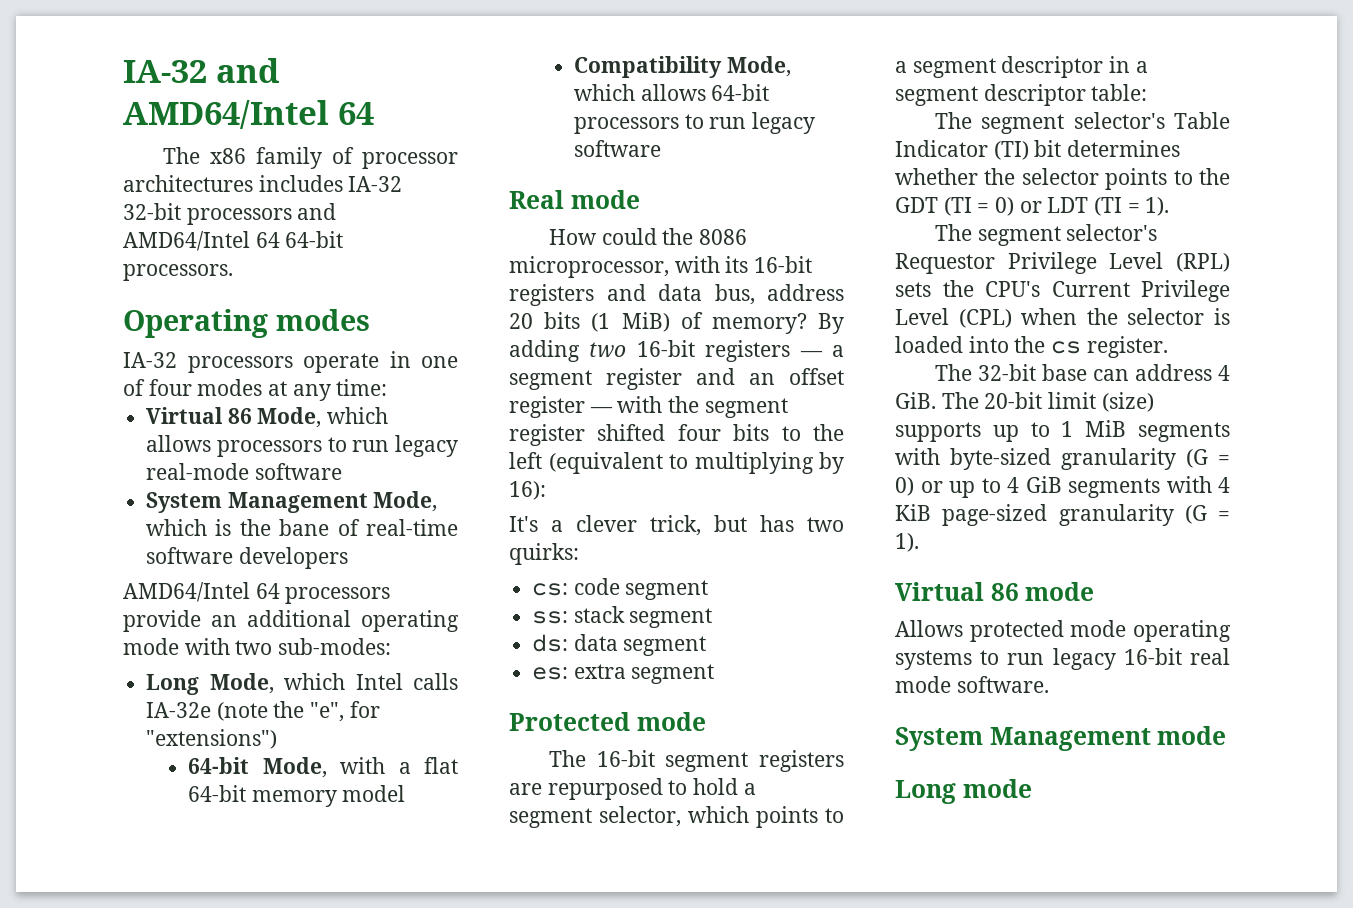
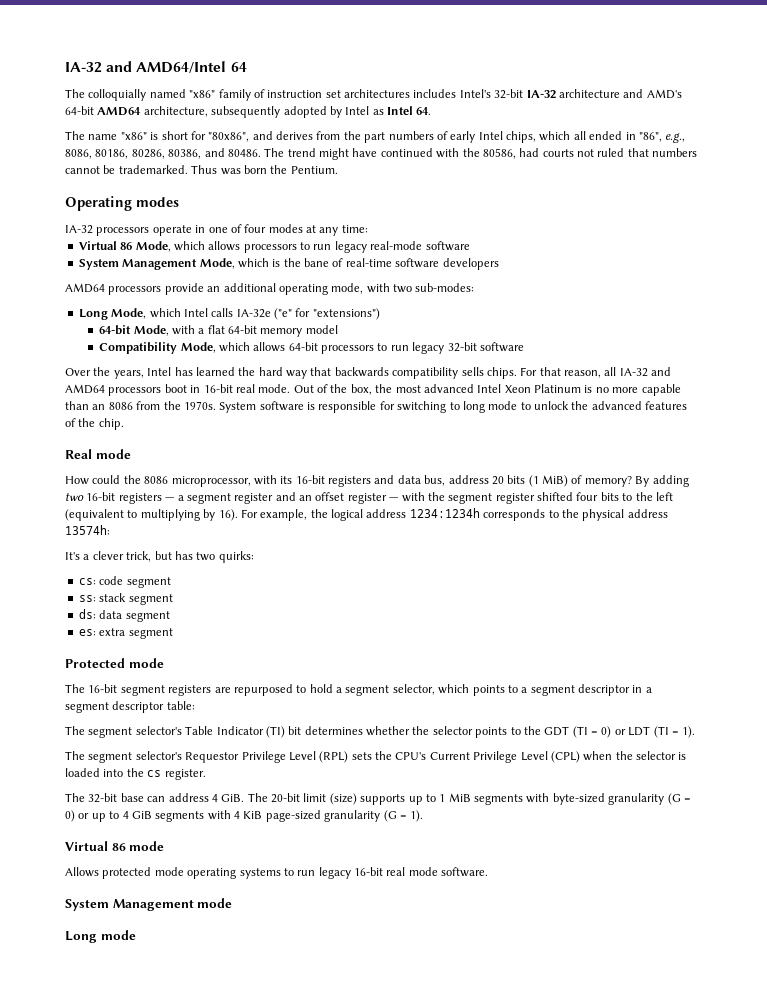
[209,147,458,169] [123,175,403,192] [123,203,337,225] [123,231,344,251] [123,264,233,281] x86 family of processor architectures includes IA-32 32-bit processors and AMD64/Intel 64 64-bit processors. -> [88,89,682,101] [65,106,432,118] [65,131,686,143] [65,148,698,160] [65,165,338,175] colloquially named "x86" family of instruction set architectures includes Intel's 32-bit IA-32 architecture and AMD's 64-bit AMD64 architecture, subsequently adopted by Intel as Intel 64. // The name "x86" is short for "80x86", and derives from the part numbers of early Intel chips, which all ended in "86", e.g., 8086, 80186, 80286, 80386, and 80486. The trend might have continued with the 80586, had courts not ruled that numbers cannot be trademarked. Thus was born the Pentium.
[123,582,280,602] AMD64/Intel 64 -> [65,283,105,293] AMD64
[123,638,179,655] mode -> [331,283,364,294] mode,
[216,701,345,722] (note the "e", -> [274,308,292,320] ("e"
[574,140,662,157] software -> [447,342,524,352] [65,367,672,379] [65,384,681,396] [65,401,688,413] [65,418,124,430] 32-bit software // Over the years, Intel has learned the hard way that backwards compatibility sells chips. For that reason, all IA-32 and AMD64 processors boot in 16-bit real mode. Out of the box, the most advanced Intel Xeon Platinum is no more capable than an 8086 from the 1970s. System software is responsible for switching to long mode to unlock the advanced features of the chip.
[509,481,546,500] 16): -> [218,508,668,521] [65,525,110,535] 16). For example, the logical address 1234:1234h corresponds to the physical address 13574h:

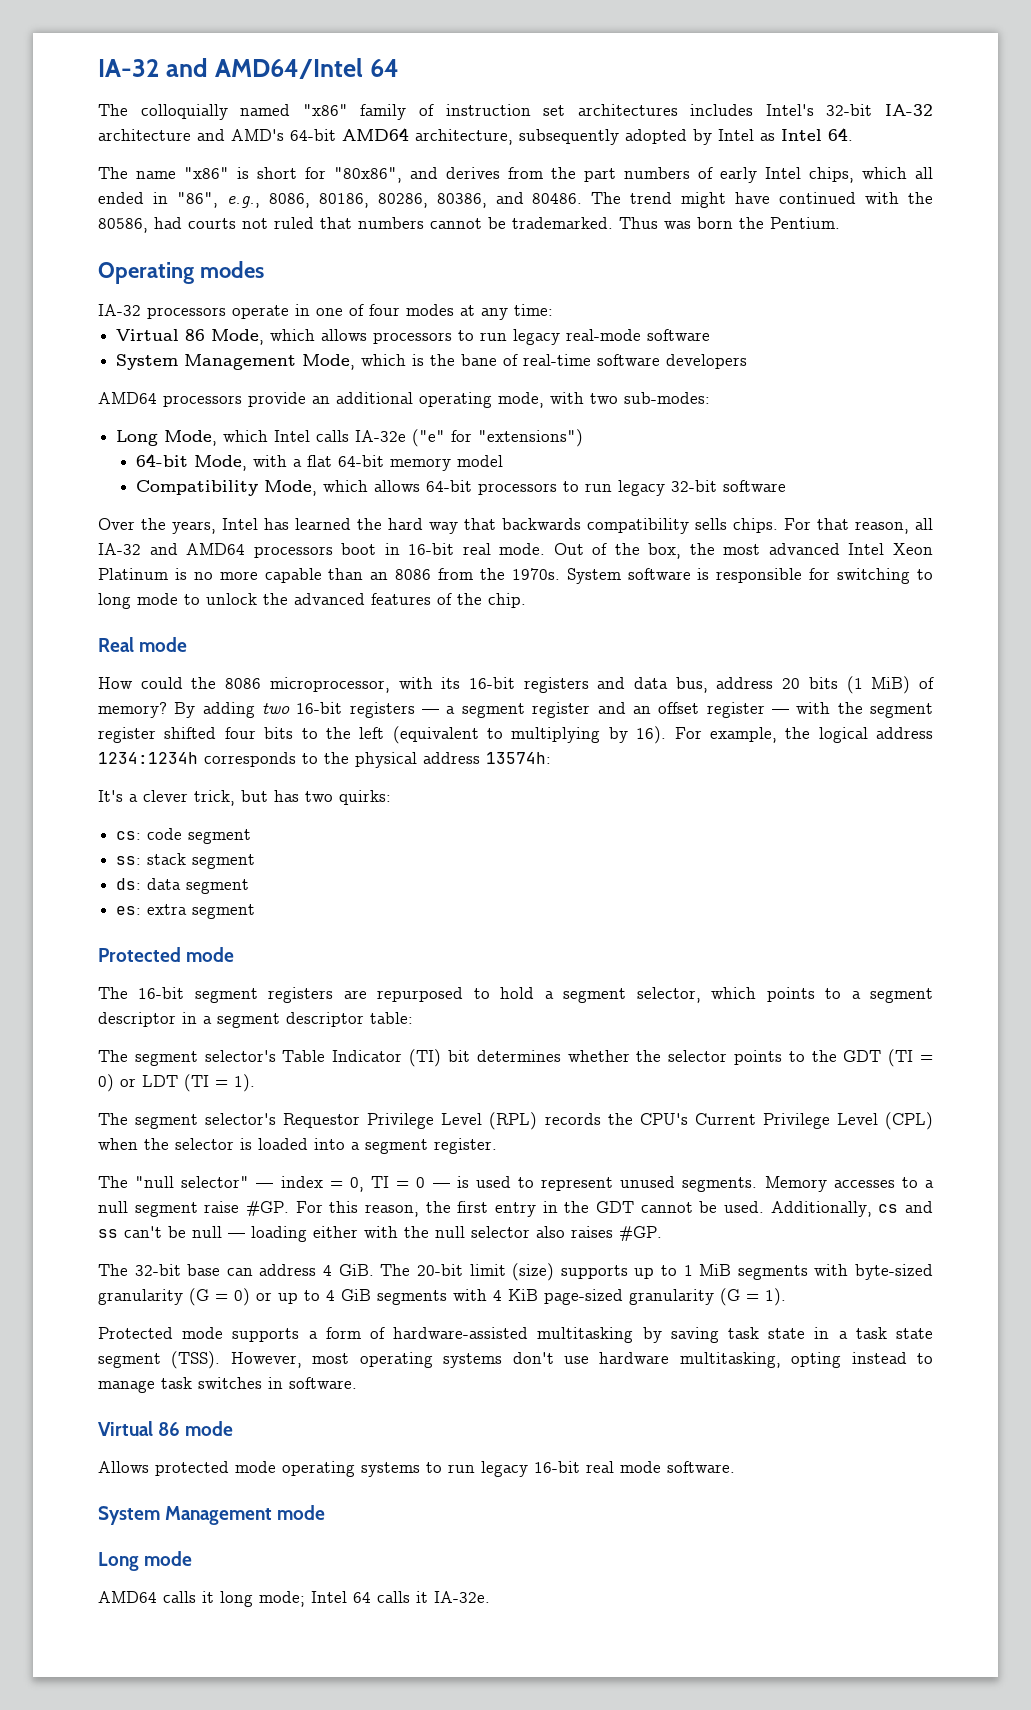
[351,752,372,760] sets -> [544,1113,601,1125] records
[126,768,206,780] the cs register. -> [351,1138,497,1154] [98,1176,934,1192] [98,1201,933,1217] [98,1226,662,1242] a segment register. // The "null selector" — index = 0, TI = 0 — is used to represent unused segments. Memory accesses to a null segment raise #GP. For this reason, the first entry in the GDT cannot be used. Additionally, cs and ss can't be null — loading either with the null selector also raises #GP.
(424, 816) none -> [98,1327,934,1343] [98,1351,933,1369] [98,1377,357,1393] // Protected mode supports a form of hardware-assisted multitasking by saving task state in a task state segment (TSS). However, most operating systems don't use hardware multitasking, opting instead to manage task switches in software.
(136, 935) none -> [98,1591,490,1607] // AMD64 calls it long mode; Intel 64 calls it IA-32e.

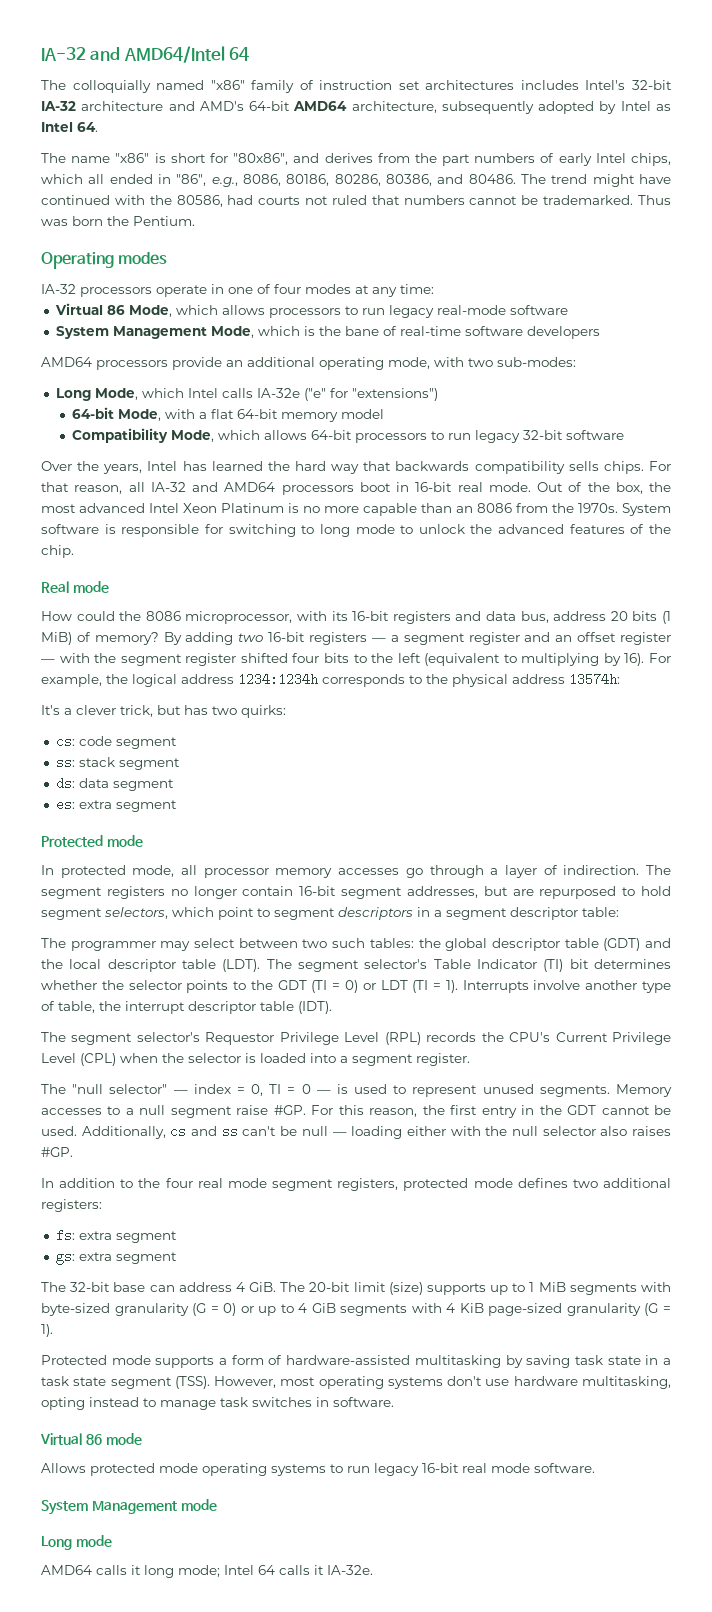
[98,987,933,1003] [98,1012,176,1027] The 16-bit segment registers are repurposed to hold a segment selector, which points to a segment descriptor -> [41,865,671,878] [41,886,671,899] [41,907,413,920] In protected mode, all processor memory accesses go through a layer of indirection. The segment registers no longer contain 16-bit segment addresses, but are repurposed to hold segment selectors, which point to segment descriptors
(128, 1056) none -> [70,938,671,951] [41,959,292,972] programmer may select between two such tables: the global descriptor table (GDT) and the local descriptor table (LDT). The
(255, 1083) none -> [462,980,671,993] [41,1001,332,1014] Interrupts involve another type of table, the interrupt descriptor table (IDT).
(662, 1233) none -> [41,1178,671,1191] [41,1199,102,1212] [55,1229,177,1243] [55,1252,177,1265] // In addition to the four real mode segment registers, protected mode defines two additional registers: // fs: extra segment // gs: extra segment

